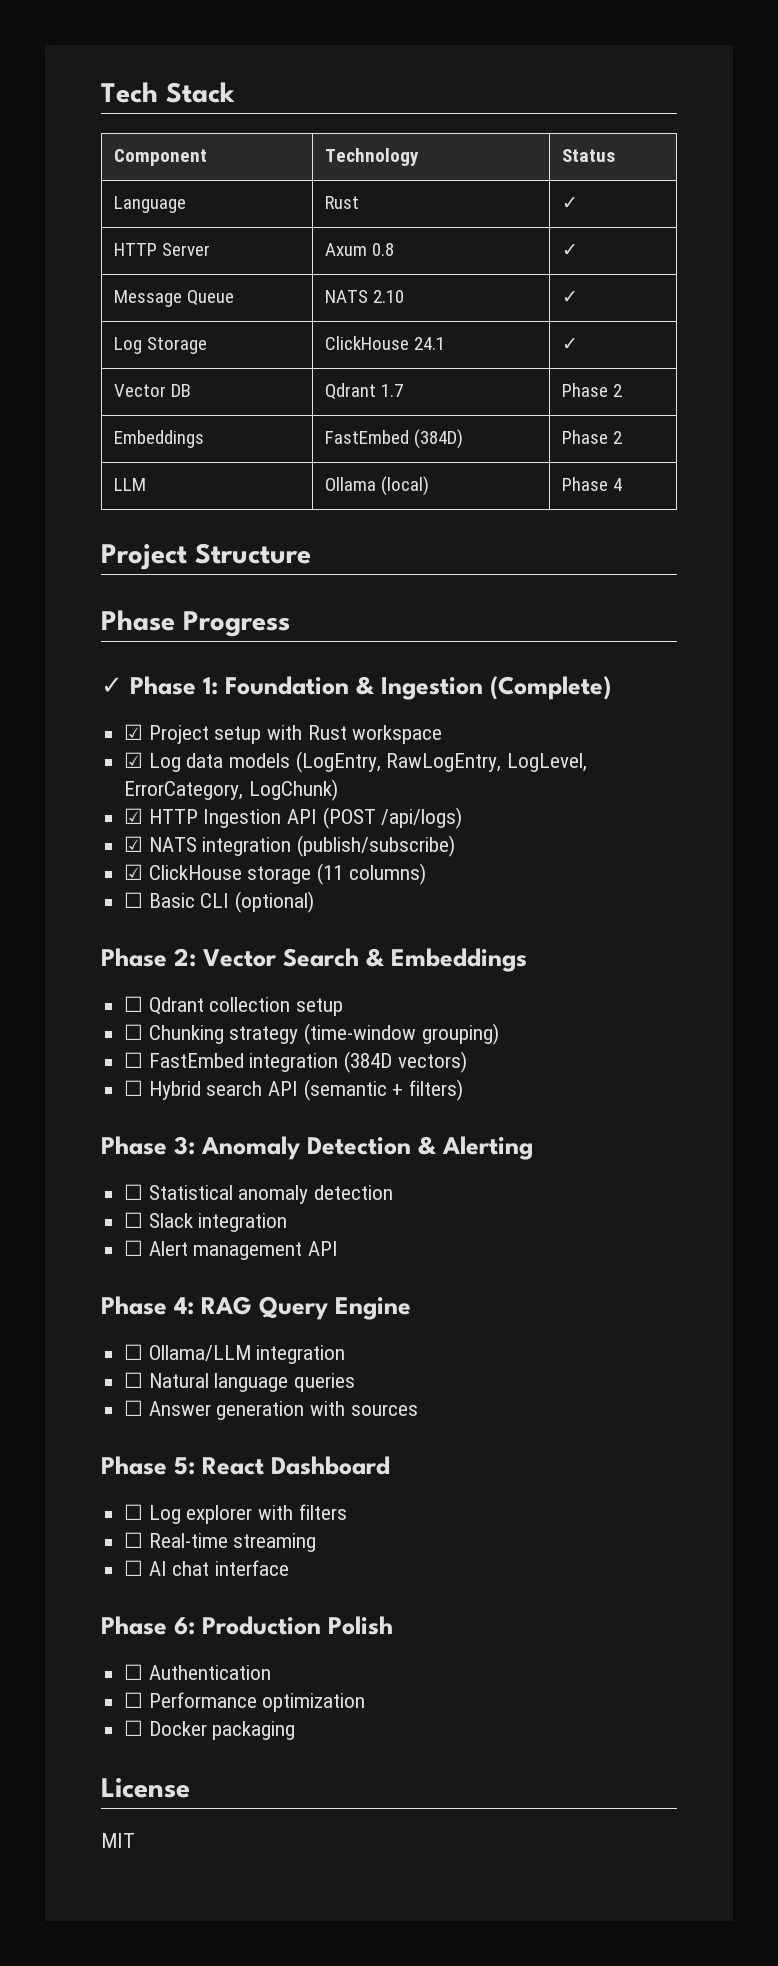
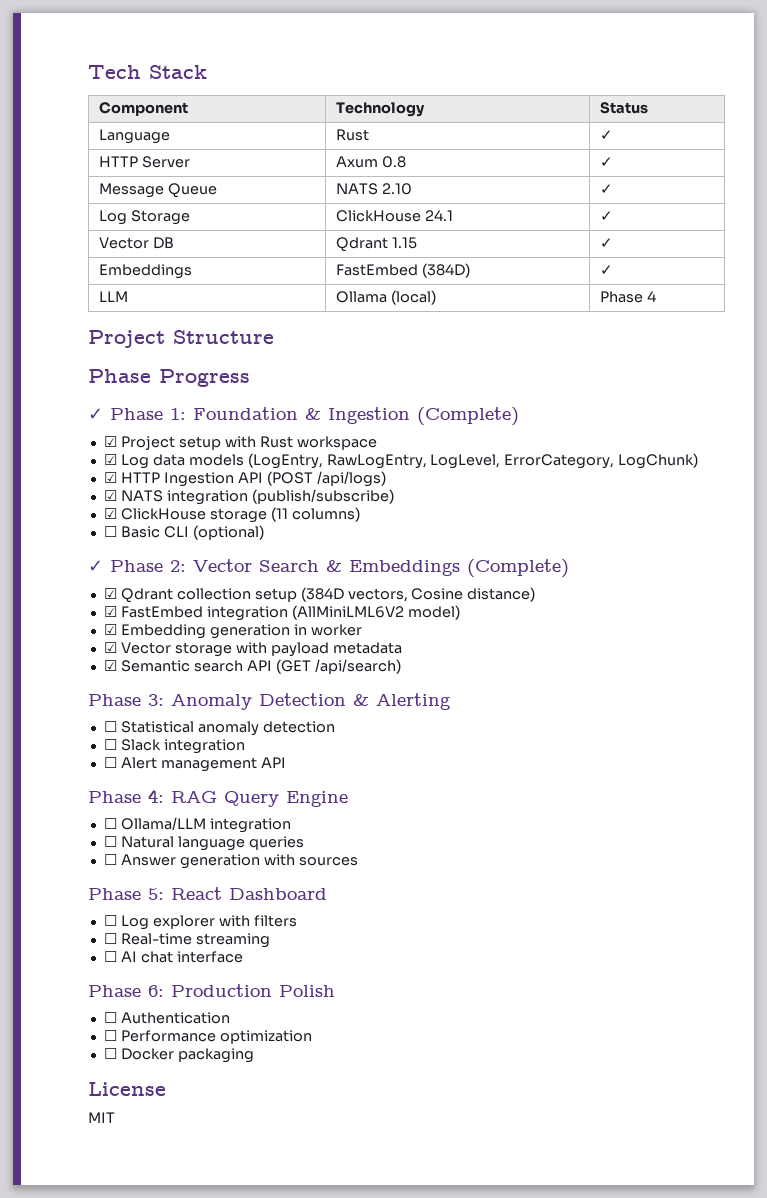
[381,384,404,397] [561,383,623,397] 1.7 | Phase 2 -> [392,237,418,249] [600,238,614,248] 1.15 | ✓
[561,430,623,444] Phase 2 -> [600,265,614,275] ✓
(315, 902) none -> [88,560,103,572] ✓
[124,996,144,1012] // ☐ -> [467,559,569,578] [103,588,117,599] (Complete) // ☑
[124,1023,499,1045] [124,1051,467,1073] [124,1079,464,1101] // ☐ Chunking strategy (time-window grouping) // ☐ FastEmbed integration (384D vectors) // ☐ Hybrid search API (semantic + filters) -> [300,587,536,602] [103,605,460,621] [103,624,362,639] [103,642,402,657] [103,659,401,674] (384D vectors, Cosine distance) // ☑ FastEmbed integration (AllMiniLML6V2 model) // ☑ Embedding generation in worker // ☑ Vector storage with payload metadata // ☑ Semantic search API (GET /api/search)

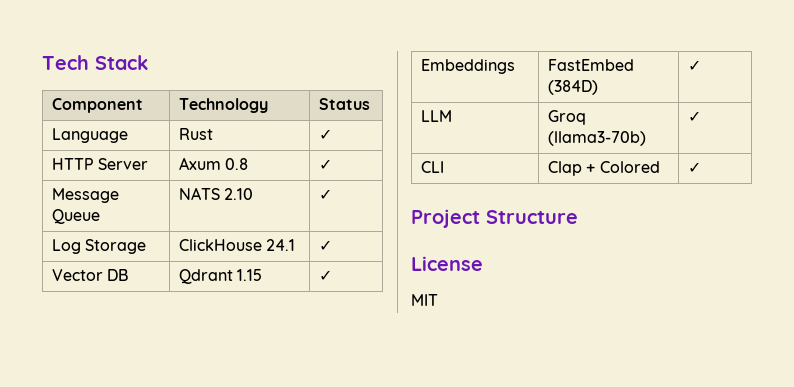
[336,290,437,305] [600,291,657,303] [88,330,274,348] [88,369,250,387] [88,407,519,426] [103,436,377,450] [103,453,699,469] [103,471,386,487] [103,489,394,505] [103,507,360,523] [103,525,264,540] [88,559,569,578] [103,587,536,603] [103,605,460,621] [103,624,362,639] [103,642,402,657] [103,659,401,674] [88,693,451,710] [103,721,335,736] [103,739,245,754] [103,757,286,772] [88,789,348,807] [103,817,291,833] [103,836,304,851] [103,854,358,869] [88,887,327,900] [103,915,297,930] [103,933,270,948] [103,951,243,963] [88,984,335,997] [103,1012,230,1024] [103,1030,312,1044] [103,1048,254,1063] Ollama (local) | Phase 4 // Project Structure // Phase Progress // ✓ Phase 1: Foundation & Ingestion (Complete) // ☑ Project setup with Rust workspace // ☑ Log data models (LogEntry, RawLogEntry, LogLevel, ErrorCategory, LogChunk) // ☑ HTTP Ingestion API (POST /api/logs) // ☑ NATS integration (publish/subscribe) // ☑ ClickHouse storage (11 columns) // ☐ Basic CLI (optional) // ✓ Phase 2: Vector Search & Embeddings (Complete) // ☑ Qdrant collection setup (384D vectors, Cosine distance) // ☑ FastEmbed integration (AllMiniLML6V2 model) // ☑ Embedding generation in worker // ☑ Vector storage with payload metadata // ☑ Semantic search API (GET /api/search) // Phase 3: Anomaly Detection & Alerting // ☐ Statistical anomaly detection // ☐ Slack integration // ☐ Alert management API // Phase 4: RAG Query Engine // ☐ Ollama/LLM integration // ☐ Natural language queries // ☐ Answer generation with sources // Phase 5: React Dashboard // ☐ Log explorer with filters // ☐ Real-time streaming // ☐ AI chat interface // Phase 6: Production Polish // ☐ Authentication // ☐ Performance optimization // ☐ Docker packaging -> [548,110,587,125] [548,131,647,146] [688,111,702,122] [421,161,445,173] [548,161,660,176] [688,162,702,173] [411,209,578,228] Groq (llama3-70b) | ✓ // CLI | Clap + Colored | ✓ // Project Structure

